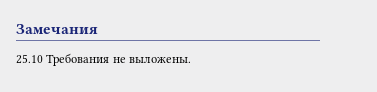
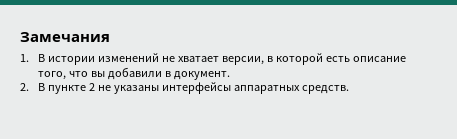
[16,53,192,66] 25.10 Требования не выложены. -> [20,53,406,65] [37,67,230,80] [20,82,349,94] 1. В истории изменений не хватает версии, в которой есть описание того, что вы добавили в документ. // 2. В пункте 2 не указаны интерфейсы аппаратных средств.

